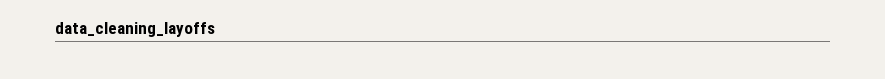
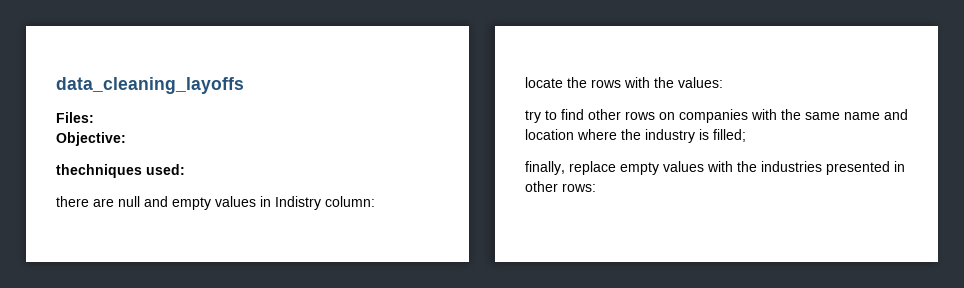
(215, 29) none -> [56,112,94,123] [56,132,126,146] [56,164,185,178] [56,196,375,210] [525,77,723,88] [525,109,908,123] [525,129,746,143] [525,161,905,175] [525,181,596,192] // Files: // Objective: // thechniques used: // there are null and empty values in Indistry column: // locate the rows with the values: // try to find other rows on companies with the same name and location where the industry is filled; // finally, replace empty values with the industries presented in other rows:

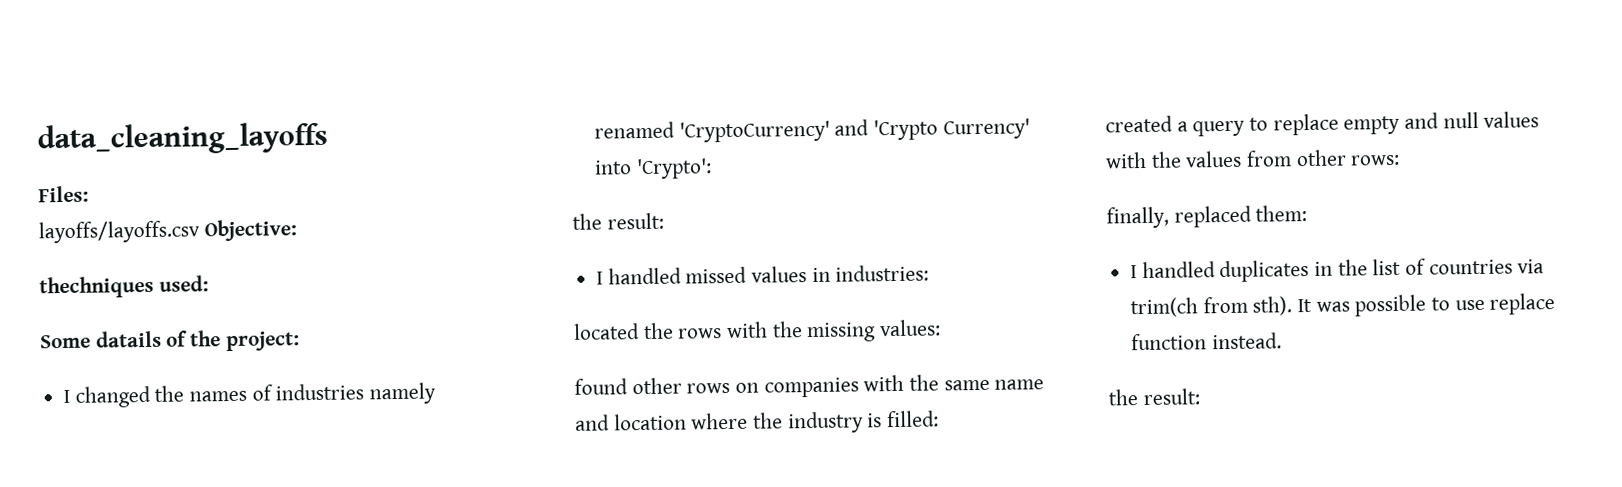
(94, 117) none -> [38,220,200,244] layoffs/layoffs.csv
[56,196,375,210] [525,77,563,88] there are null and empty values in Indistry column: // locate -> [40,330,300,352] [63,382,437,408] [594,118,1030,143] [594,158,712,180] [572,212,664,230] [596,264,930,285] [573,323,640,340] Some datails of the project: // I changed the names of industries namely renamed 'CryptoCurrency' and 'Crypto Currency' into 'Crypto': // the result: // I handled missed values in industries: // located
(674, 82) none -> [806,322,877,343] missing
[525,109,584,123] try to find -> [574,378,628,395] found
[713,129,746,142] [525,161,905,175] [525,181,596,192] filled; // finally, replace empty values with the industries presented in other rows: -> [887,410,940,428] [1105,111,1540,137] [1105,149,1401,169] [1106,205,1308,229] [1130,258,1545,283] [1130,293,1556,318] [1131,332,1282,351] [1108,388,1200,406] filled: // created a query to replace empty and null values with the values from other rows: // finally, replaced them: // I handled duplicates in the list of countries via trim(ch from sth). It was possible to use replace function instead. // the result:

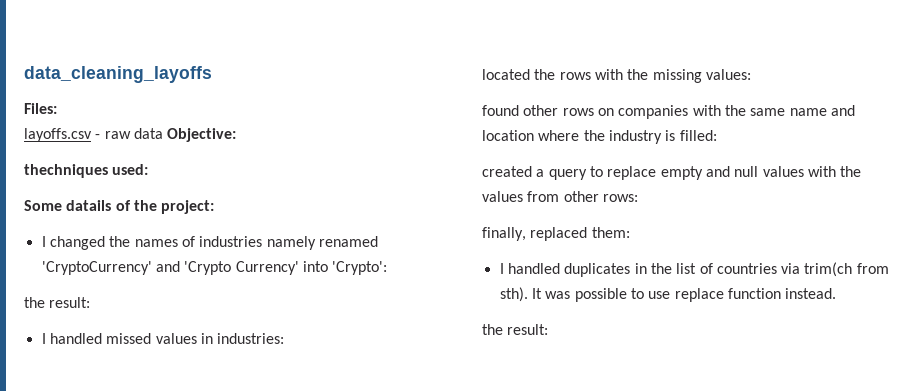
[38,220,200,244] layoffs/layoffs.csv -> [24,128,163,142] layoffs.csv - raw data

